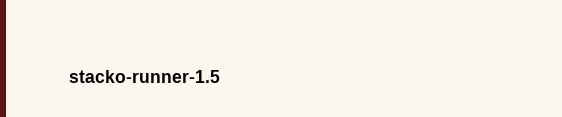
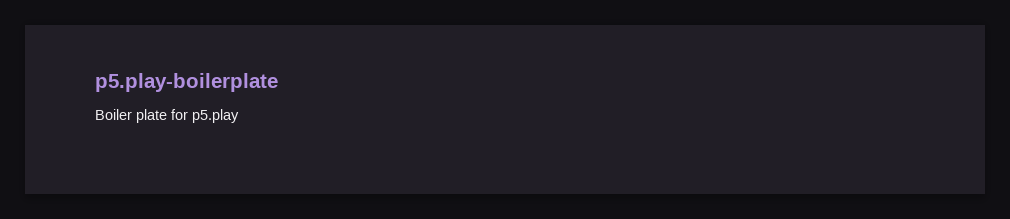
[69,70,220,83] stacko-runner-1.5 -> [95,73,278,92] [95,109,239,123] p5.play-boilerplate // Boiler plate for p5.play

